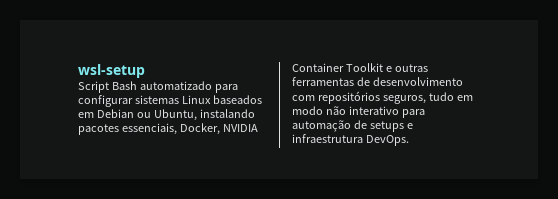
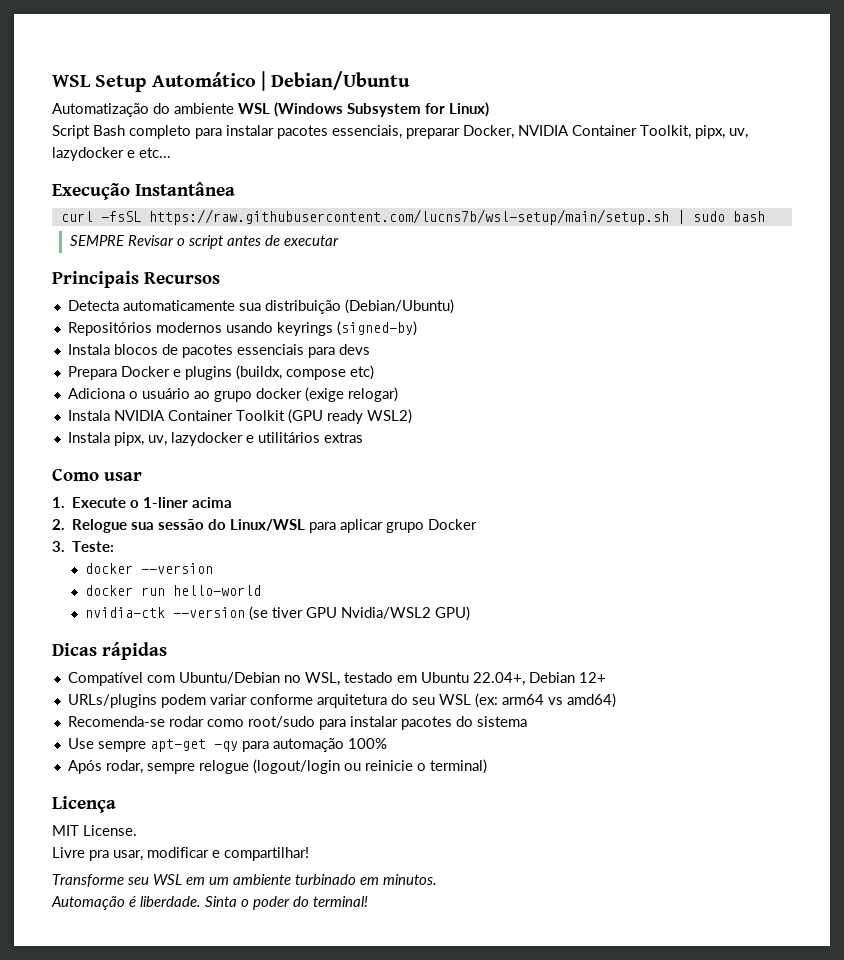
[78,64,145,78] [78,81,238,93] [78,95,262,107] [78,109,255,121] wsl-setup // Script Bash automatizado para configurar sistemas Linux baseados em Debian ou Ubuntu, instalando -> [52,71,411,92] [52,102,489,117] [52,125,274,139] WSL Setup Automático | Debian/Ubuntu // Automatização do ambiente WSL (Windows Subsystem for Linux) // Script Bash completo para instalar
(177, 129) none -> [406,128,460,139] preparar
[345,63,428,72] [292,77,463,86] [292,91,473,104] [292,106,425,118] [292,120,413,132] [292,134,409,146] Toolkit e outras ferramentas de desenvolvimento com repositórios seguros, tudo em modo não interativo para automação de setups e infraestrutura DevOps. -> [640,125,748,139] [52,147,171,161] [52,182,235,200] [60,209,765,225] [69,235,339,249] [52,271,220,288] [67,299,454,314] [67,321,417,336] [67,344,370,358] [67,365,374,380] [67,387,398,402] [67,409,412,424] [67,432,363,446] [52,468,142,481] [52,497,233,508] [52,519,478,533] [52,541,115,552] [85,563,214,574] [85,585,262,596] [85,606,471,621] [52,642,167,660] [67,672,606,686] [67,693,616,708] [67,716,527,730] [67,738,387,752] [67,759,487,774] [52,796,116,813] [52,825,137,836] [52,847,309,861] [52,874,437,887] [51,896,368,910] Toolkit, pipx, uv, lazydocker e etc... // Execução Instantânea // curl -fsSL https://raw.githubusercontent.com/lucns7b/wsl-setup/main/setup.sh | sudo bash // SEMPRE Revisar o script antes de executar // Principais Recursos // Detecta automaticamente sua distribuição (Debian/Ubuntu) // Repositórios modernos usando keyrings (signed-by) // Instala blocos de pacotes essenciais para devs // Prepara Docker e plugins (buildx, compose etc) // Adiciona o usuário ao grupo docker (exige relogar) // Instala NVIDIA Container Toolkit (GPU ready WSL2) // Instala pipx, uv, lazydocker e utilitários extras // Como usar // 1. Execute o 1-liner acima // 2. Relogue sua sessão do Linux/WSL para aplicar grupo Docker // 3. Teste: // docker --version // docker run hello-world // nvidia-ctk --version (se tiver GPU Nvidia/WSL2 GPU) // Dicas rápidas // Compatível com Ubuntu/Debian no WSL, testado em Ubuntu 22.04+, Debian 12+ // URLs/plugins podem variar conforme arquitetura do seu WSL (ex: arm64 vs amd64) // Recomenda-se rodar como root/sudo para instalar pacotes do sistema // Use sempre apt-get -qy para automação 100% // Após rodar, sempre relogue (logout/login ou reinicie o terminal) // Licença // MIT License. // Livre pra usar, modificar e compartilhar! // Transforme seu WSL em um ambiente turbinado em minutos. // Automação é liberdade. Sinta o poder do terminal!

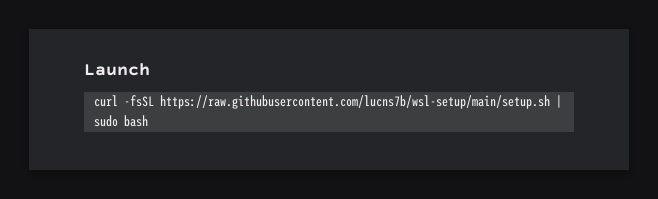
[52,71,411,92] [52,102,489,117] [52,125,748,139] [52,147,171,161] [52,182,235,200] WSL Setup Automático | Debian/Ubuntu // Automatização do ambiente WSL (Windows Subsystem for Linux) // Script Bash completo para instalar pacotes essenciais, preparar Docker, NVIDIA Container Toolkit, pipx, uv, lazydocker e etc... // Execução Instantânea -> [84,63,150,76] Launch
[69,235,339,249] [52,271,220,288] [67,299,454,314] [67,321,417,336] [67,344,370,358] [67,365,374,380] [67,387,398,402] [67,409,412,424] [67,432,363,446] [52,468,142,481] [52,497,233,508] [52,519,478,533] [52,541,115,552] [85,563,214,574] [85,585,262,596] [85,606,471,621] [52,642,167,660] [67,672,606,686] [67,693,616,708] [67,716,527,730] [67,738,387,752] [67,759,487,774] [52,796,116,813] [52,825,137,836] [52,847,309,861] [52,874,437,887] [51,896,368,910] // SEMPRE Revisar o script antes de executar // Principais Recursos // Detecta automaticamente sua distribuição (Debian/Ubuntu) // Repositórios modernos usando keyrings (signed-by) // Instala blocos de pacotes essenciais para devs // Prepara Docker e plugins (buildx, compose etc) // Adiciona o usuário ao grupo docker (exige relogar) // Instala NVIDIA Container Toolkit (GPU ready WSL2) // Instala pipx, uv, lazydocker e utilitários extras // Como usar // 1. Execute o 1-liner acima // 2. Relogue sua sessão do Linux/WSL para aplicar grupo Docker // 3. Teste: // docker --version // docker run hello-world // nvidia-ctk --version (se tiver GPU Nvidia/WSL2 GPU) // Dicas rápidas // Compatível com Ubuntu/Debian no WSL, testado em Ubuntu 22.04+, Debian 12+ // URLs/plugins podem variar conforme arquitetura do seu WSL (ex: arm64 vs amd64) // Recomenda-se rodar como root/sudo para instalar pacotes do sistema // Use sempre apt-get -qy para automação 100% // Após rodar, sempre relogue (logout/login ou reinicie o terminal) // Licença // MIT License. // Livre pra usar, modificar e compartilhar! // Transforme seu WSL em um ambiente turbinado em minutos. // Automação é liberdade. Sinta o poder do terminal! -> (148, 121) none

